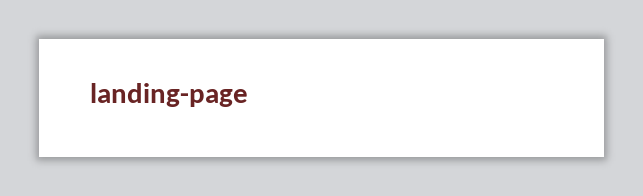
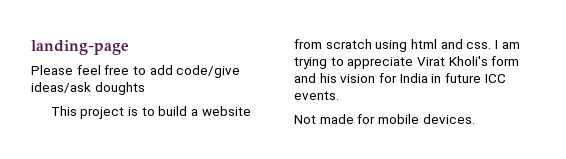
(248, 95) none -> [31,65,241,78] [31,82,145,95] [50,106,251,119] [294,39,520,52] [294,56,520,69] [294,73,506,83] [294,91,339,100] [294,114,475,124] // Please feel free to add code/give ideas/ask doughts // This project is to build a website from scratch using html and css. I am trying to appreciate Virat Kholi's form and his vision for India in future ICC events. // Not made for mobile devices.

